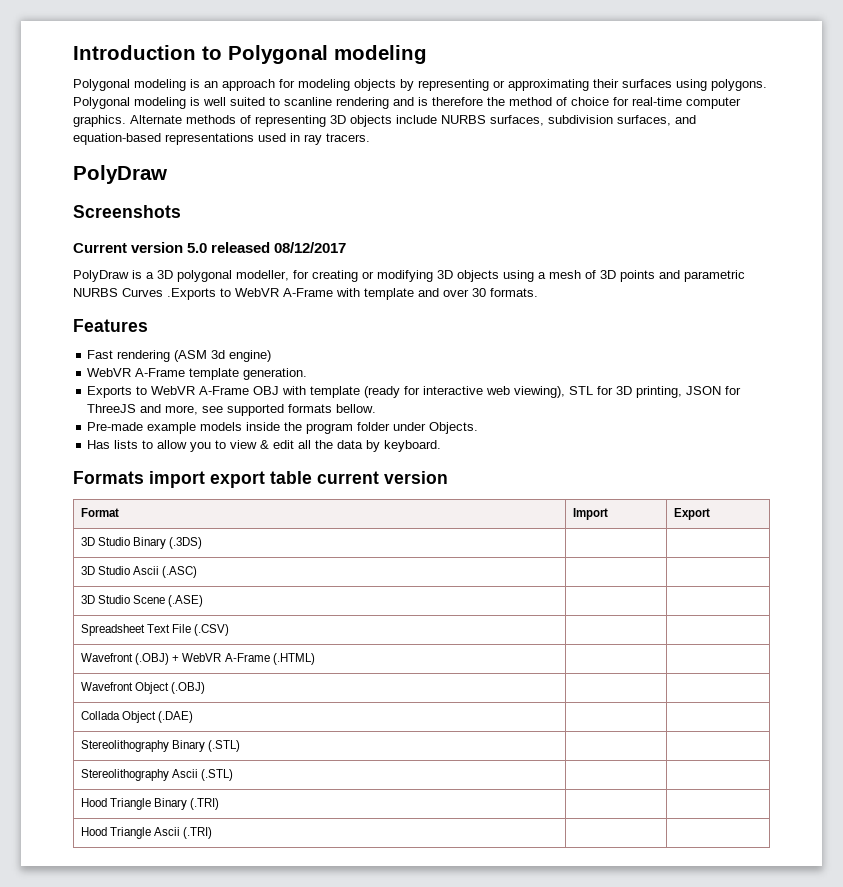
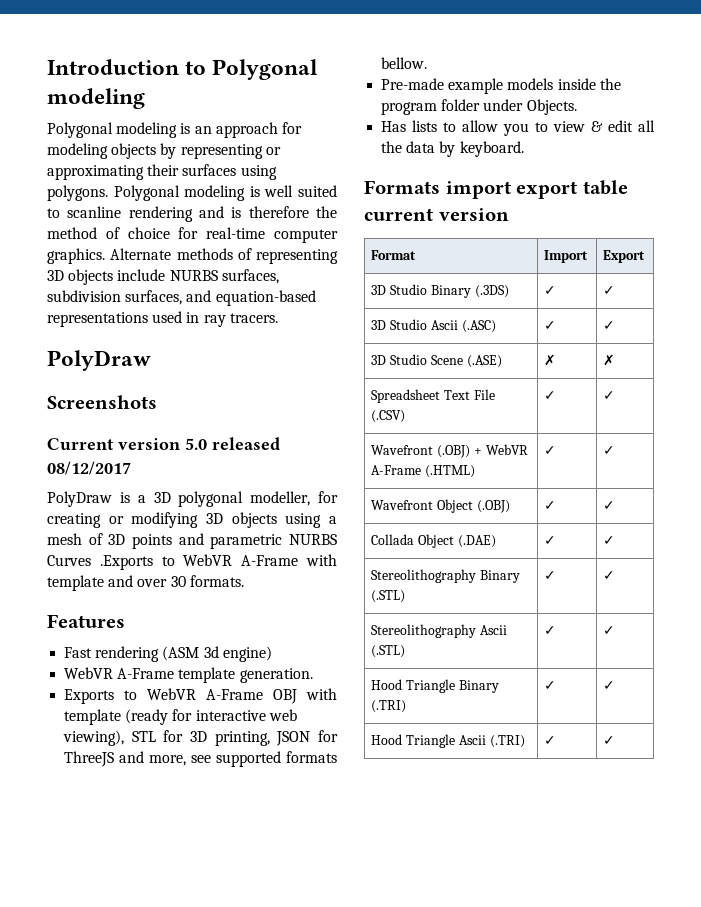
(203, 543) | -> [544,286,557,295] [603,286,616,295] ✓ | ✓
(198, 572) | -> [544,321,557,330] [603,321,616,330] ✓ | ✓
(204, 601) | -> [544,354,557,366] [603,354,616,366] ✗ | ✗
(230, 630) | -> [544,391,557,400] [603,391,616,400] ✓ | ✓
(315, 659) | -> [544,446,557,455] [603,446,616,455] ✓ | ✓
(206, 688) | -> [544,501,557,510] [603,501,616,510] ✓ | ✓
(194, 717) | -> [544,536,557,545] [603,536,616,545] ✓ | ✓
(241, 746) | -> [544,571,557,580] [603,571,616,580] ✓ | ✓
(234, 775) | -> [544,626,557,635] [603,626,616,635] ✓ | ✓
(220, 804) | -> [544,681,557,690] [603,681,616,690] ✓ | ✓
(213, 833) | -> [544,736,557,745] [603,736,616,745] ✓ | ✓

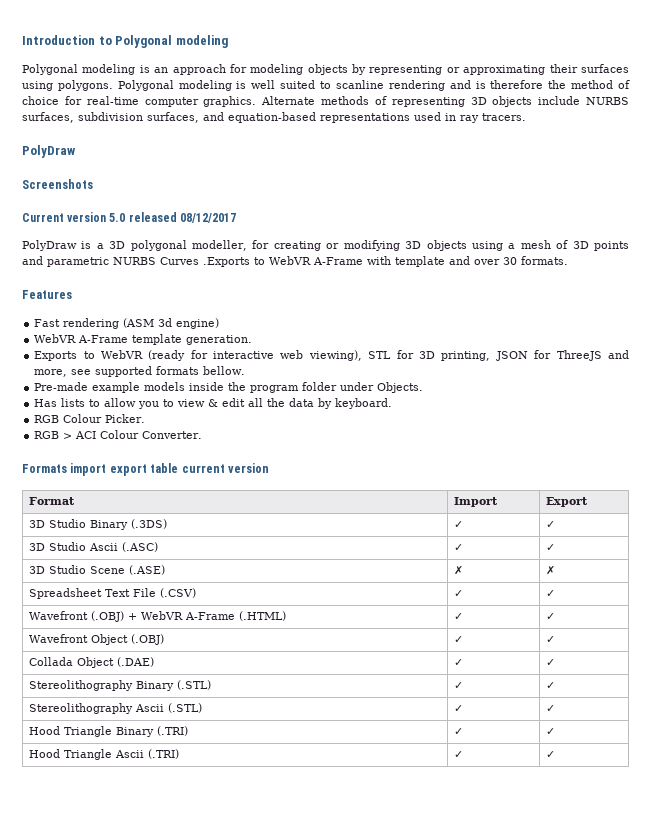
[206,688,337,704] [64,709,122,725] A-Frame OBJ with template -> (143, 354) none
(524, 149) none -> [34,414,146,423] [34,430,203,439] // RGB Colour Picker. // RGB > ACI Colour Converter.

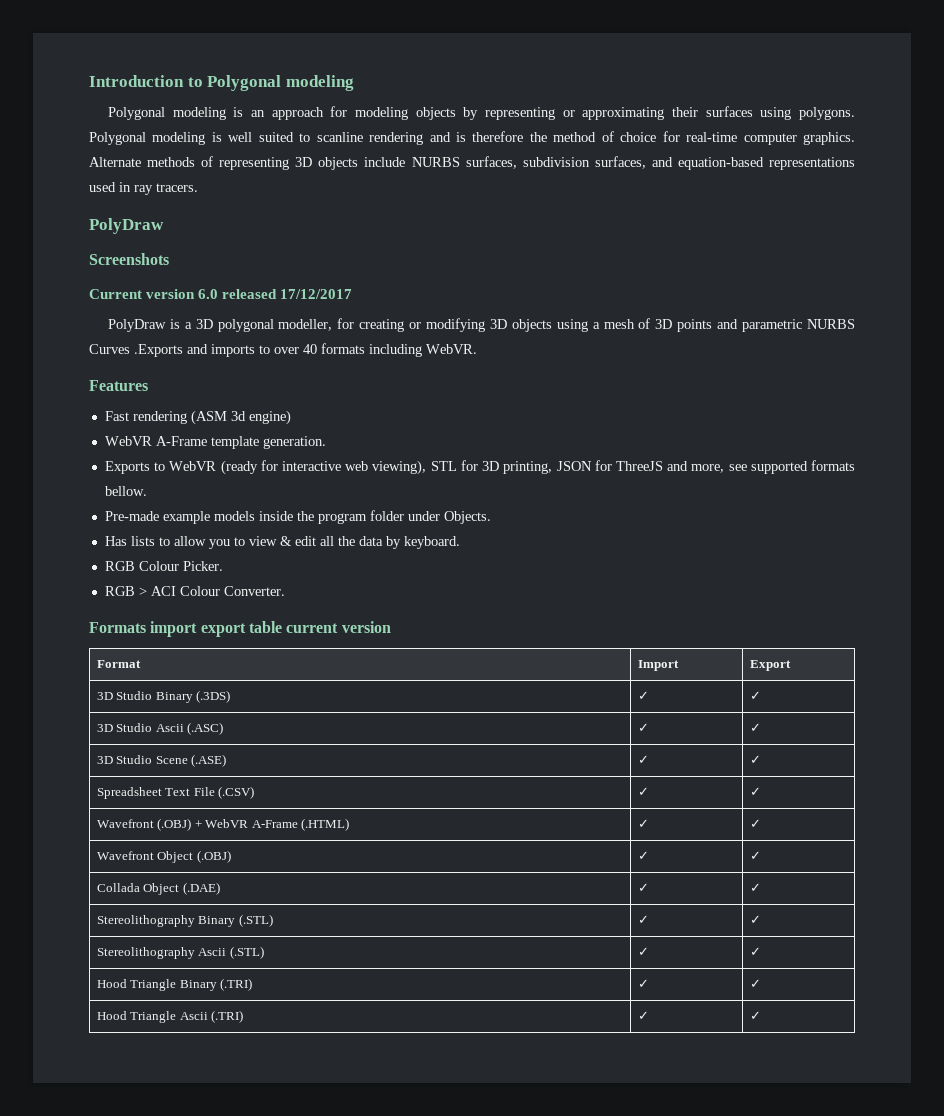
[109,212,236,223] 5.0 released 08/12/2017 -> [198,289,353,299] 6.0 released 17/12/2017
[254,256,568,267] to WebVR A-Frame with template and over 30 formats. -> [187,343,477,357] and imports to over 40 formats including WebVR.
[454,565,464,575] [546,565,556,575] ✗ | ✗ -> [637,755,649,764] [749,755,761,764] ✓ | ✓

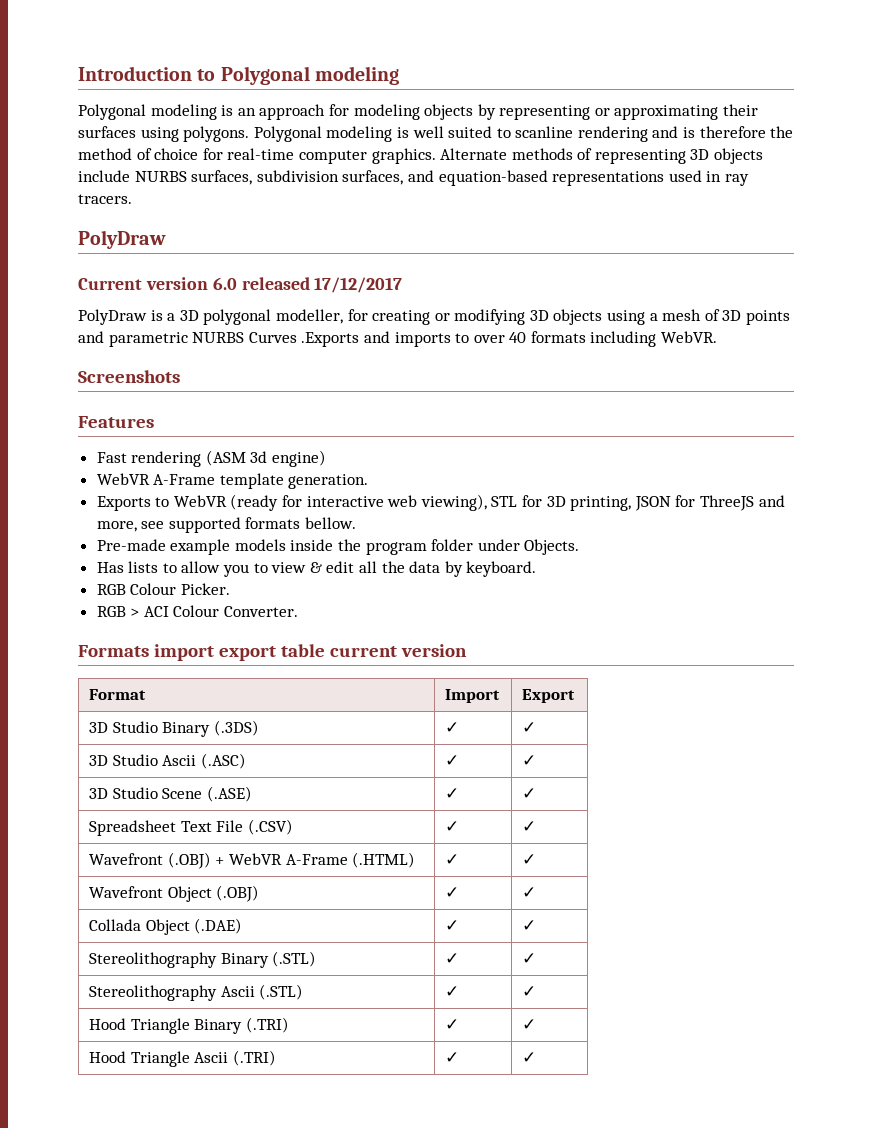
[89,253,169,265] // Screenshots -> (166, 239) none
(477, 349) none -> [78,370,180,383] // Screenshots

